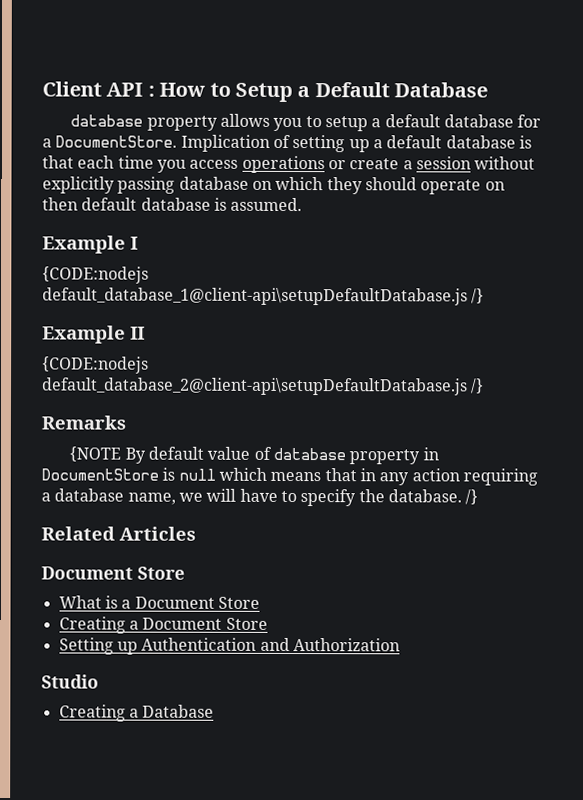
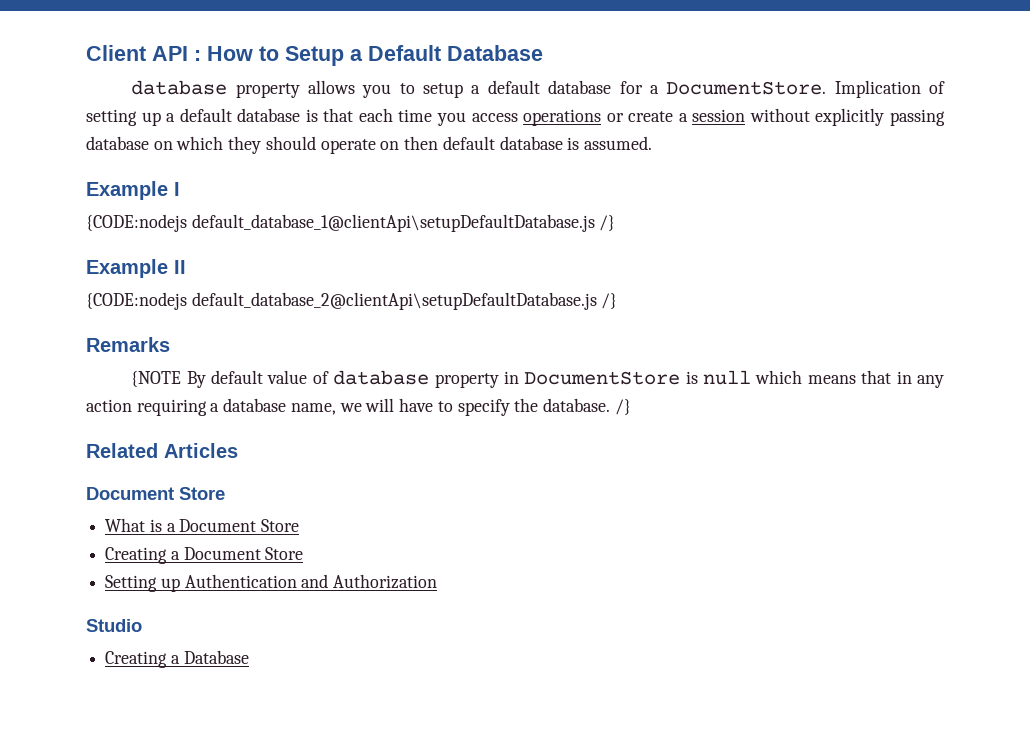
[42,287,468,306] default_database_1@client-api\setupDefaultDatabase.js -> [191,214,595,232] default_database_1@clientApi\setupDefaultDatabase.js
[42,377,468,396] default_database_2@client-api\setupDefaultDatabase.js -> [191,292,597,310] default_database_2@clientApi\setupDefaultDatabase.js

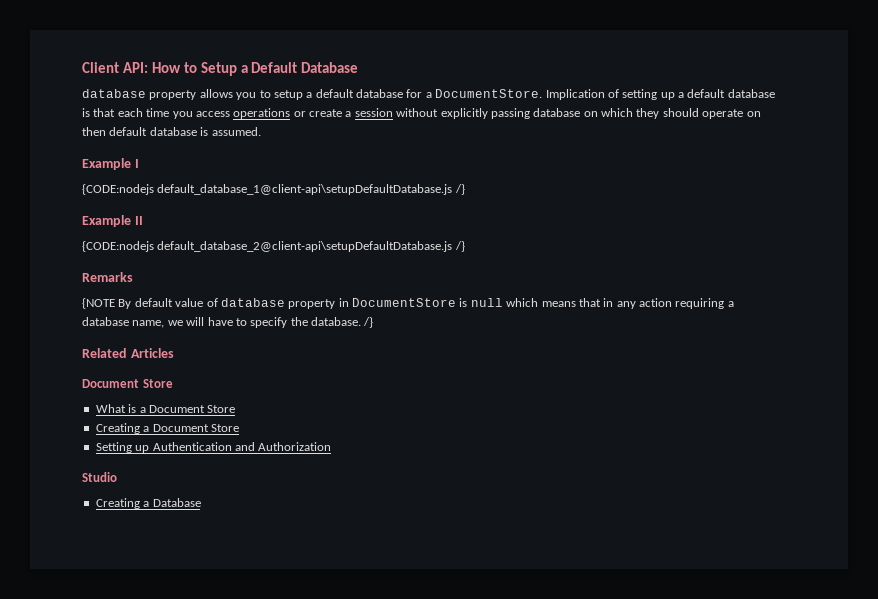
[152,46,201,61] API : -> [122,62,148,73] API:
[191,214,595,232] default_database_1@clientApi\setupDefaultDatabase.js -> [157,184,453,195] default_database_1@client-api\setupDefaultDatabase.js
[191,292,597,310] default_database_2@clientApi\setupDefaultDatabase.js -> [157,241,453,252] default_database_2@client-api\setupDefaultDatabase.js

